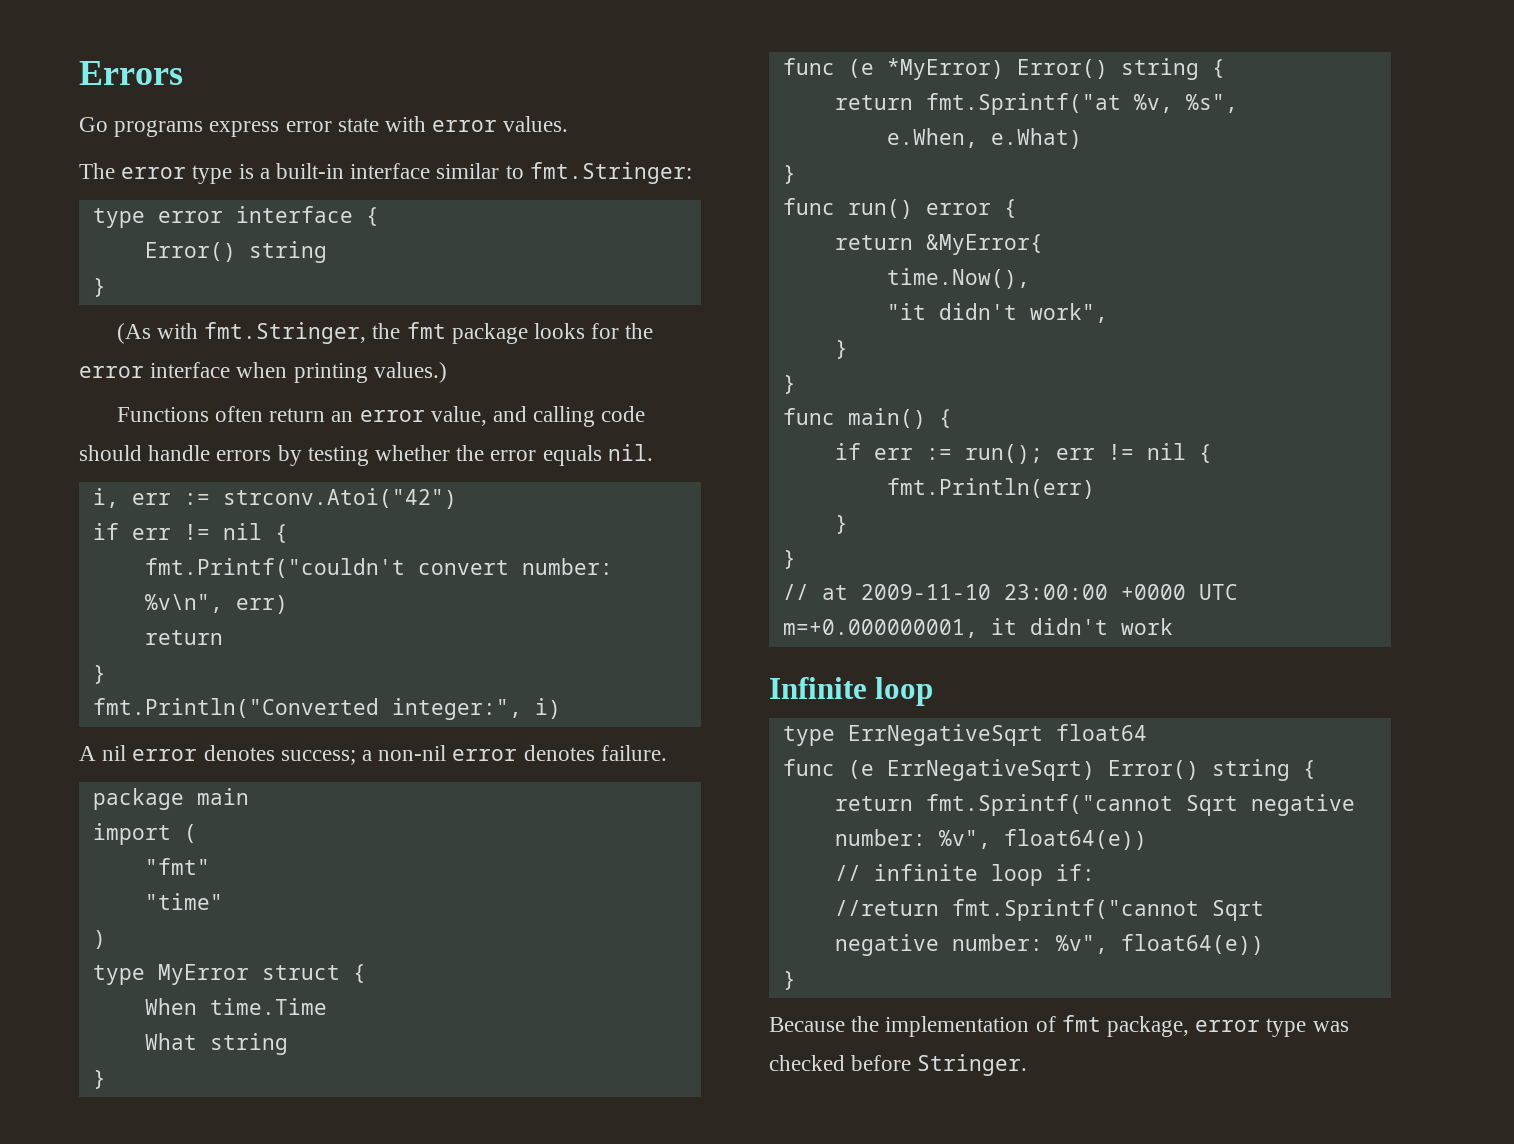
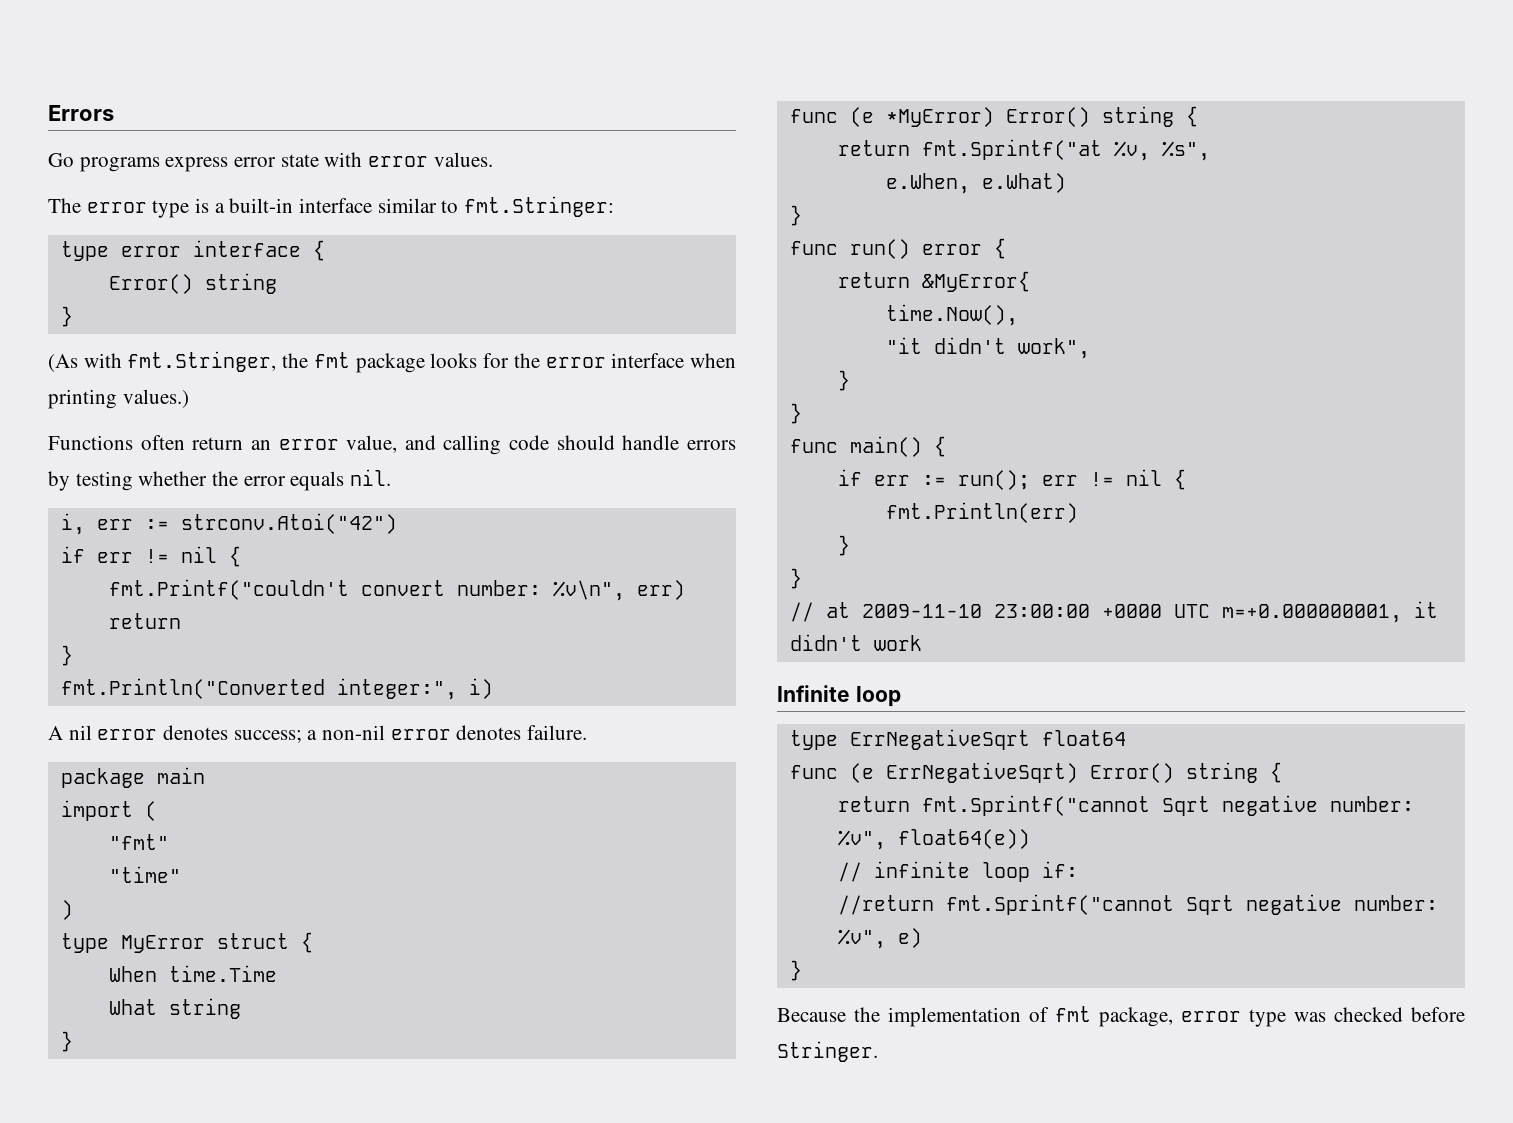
[1120,934,1264,955] float64(e)) -> [897,928,922,948] e)

